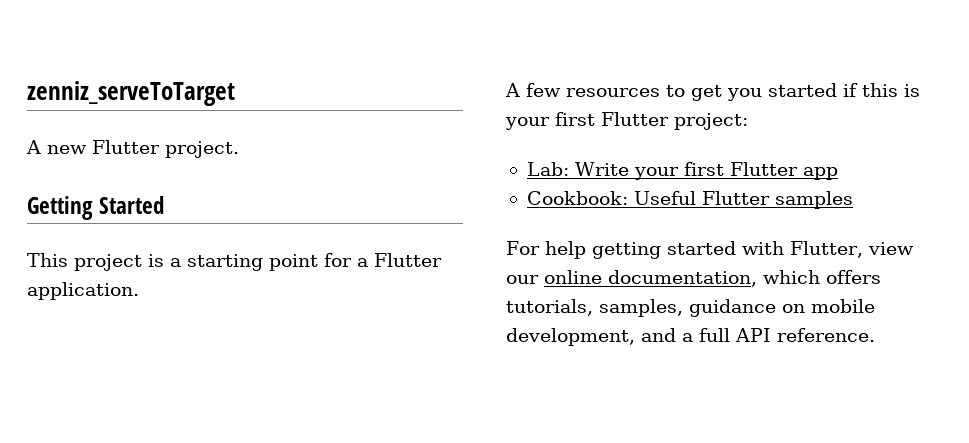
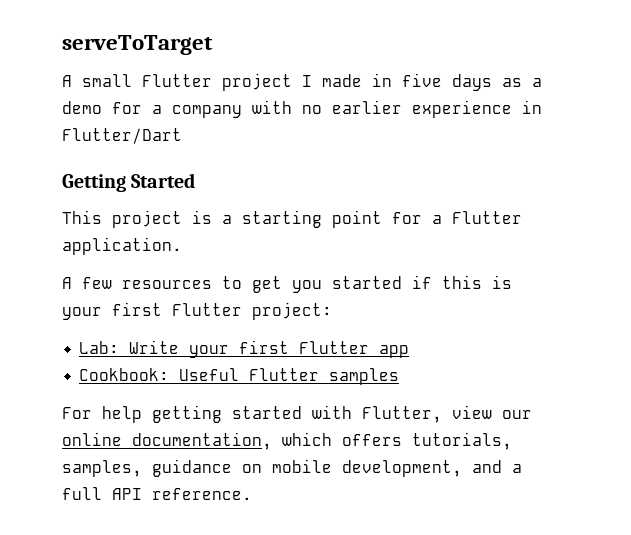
[27,81,235,106] [26,140,239,158] zenniz_serveToTarget // A new Flutter project. -> [62,35,213,55] [62,73,542,91] [62,100,542,118] [62,128,182,144] serveToTarget // A small Flutter project I made in five days as a demo for a company with no earlier experience in Flutter/Dart

